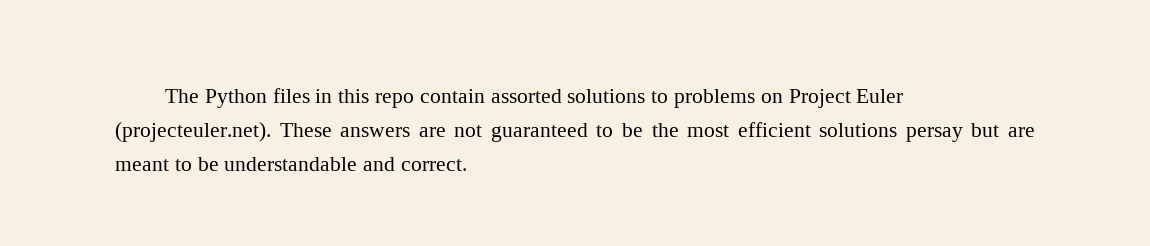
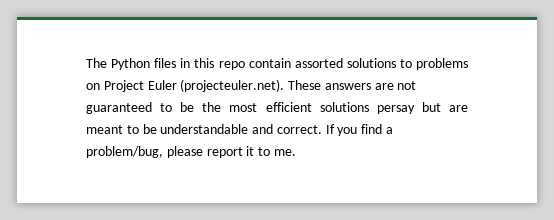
(468, 165) none -> [325,124,394,136] [86,146,296,158] If you find a problem/bug, please report it to me.

